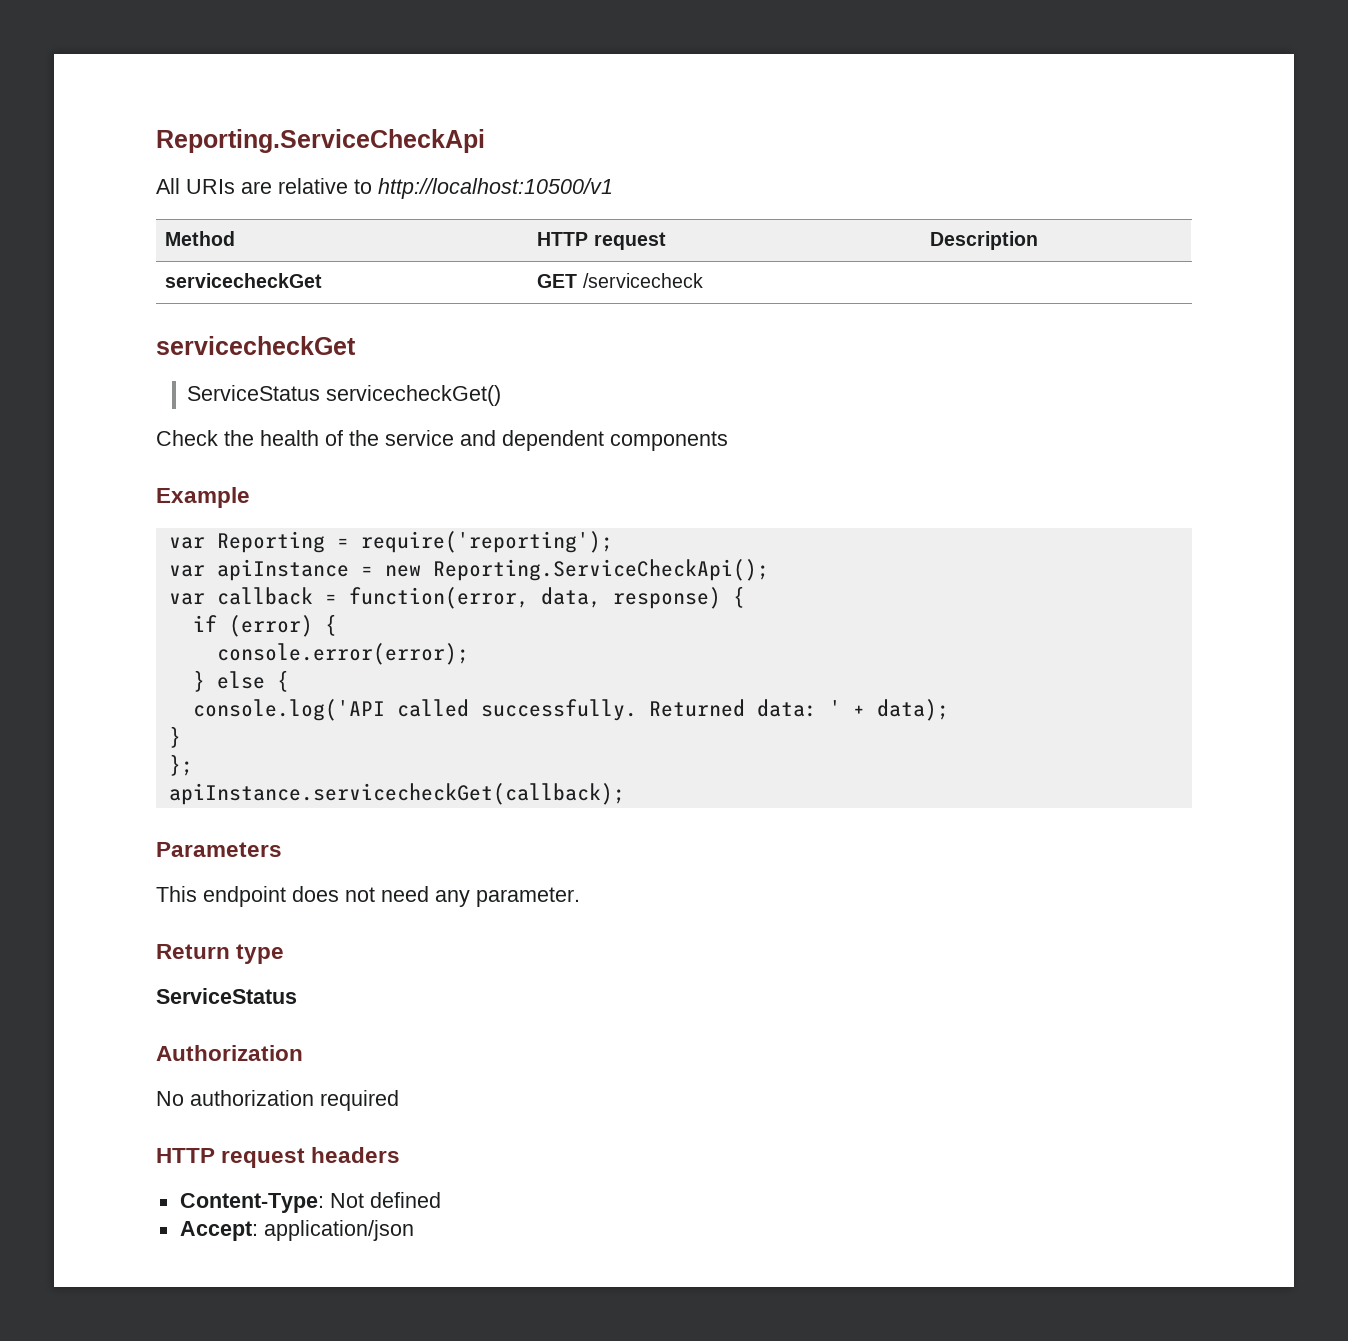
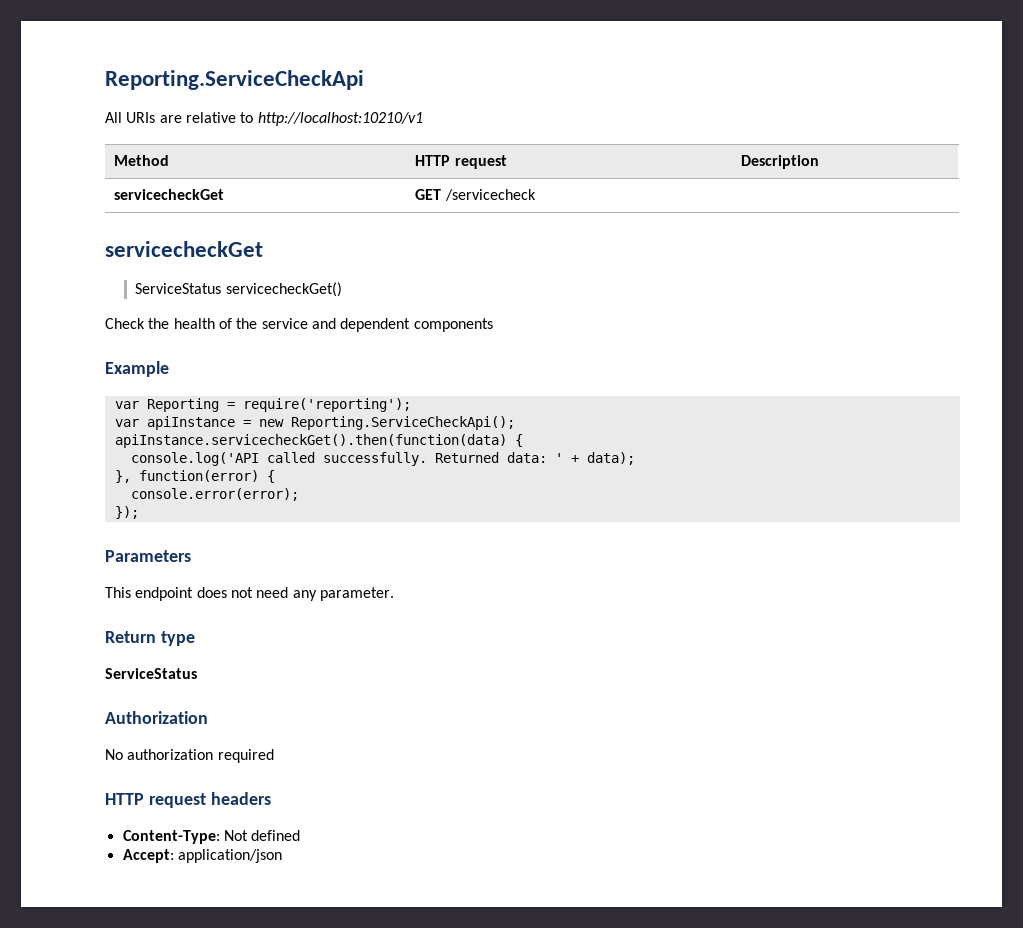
[378,178,613,199] http://localhost:10500/v1 -> [257,112,423,126] http://localhost:10210/v1
[168,586,745,609] [192,614,337,637] [216,643,469,665] [192,670,265,692] var callback = function(error, data, response) { // if (error) { // console.error(error); // } else -> [114,434,507,448] apiInstance.servicecheckGet().then(function(data)
[168,726,181,748] [168,754,193,776] [168,783,625,805] } // }; // apiInstance.servicecheckGet(callback); -> [114,470,275,483] [130,488,299,501] [114,506,139,519] }, function(error) { // console.error(error); // });

